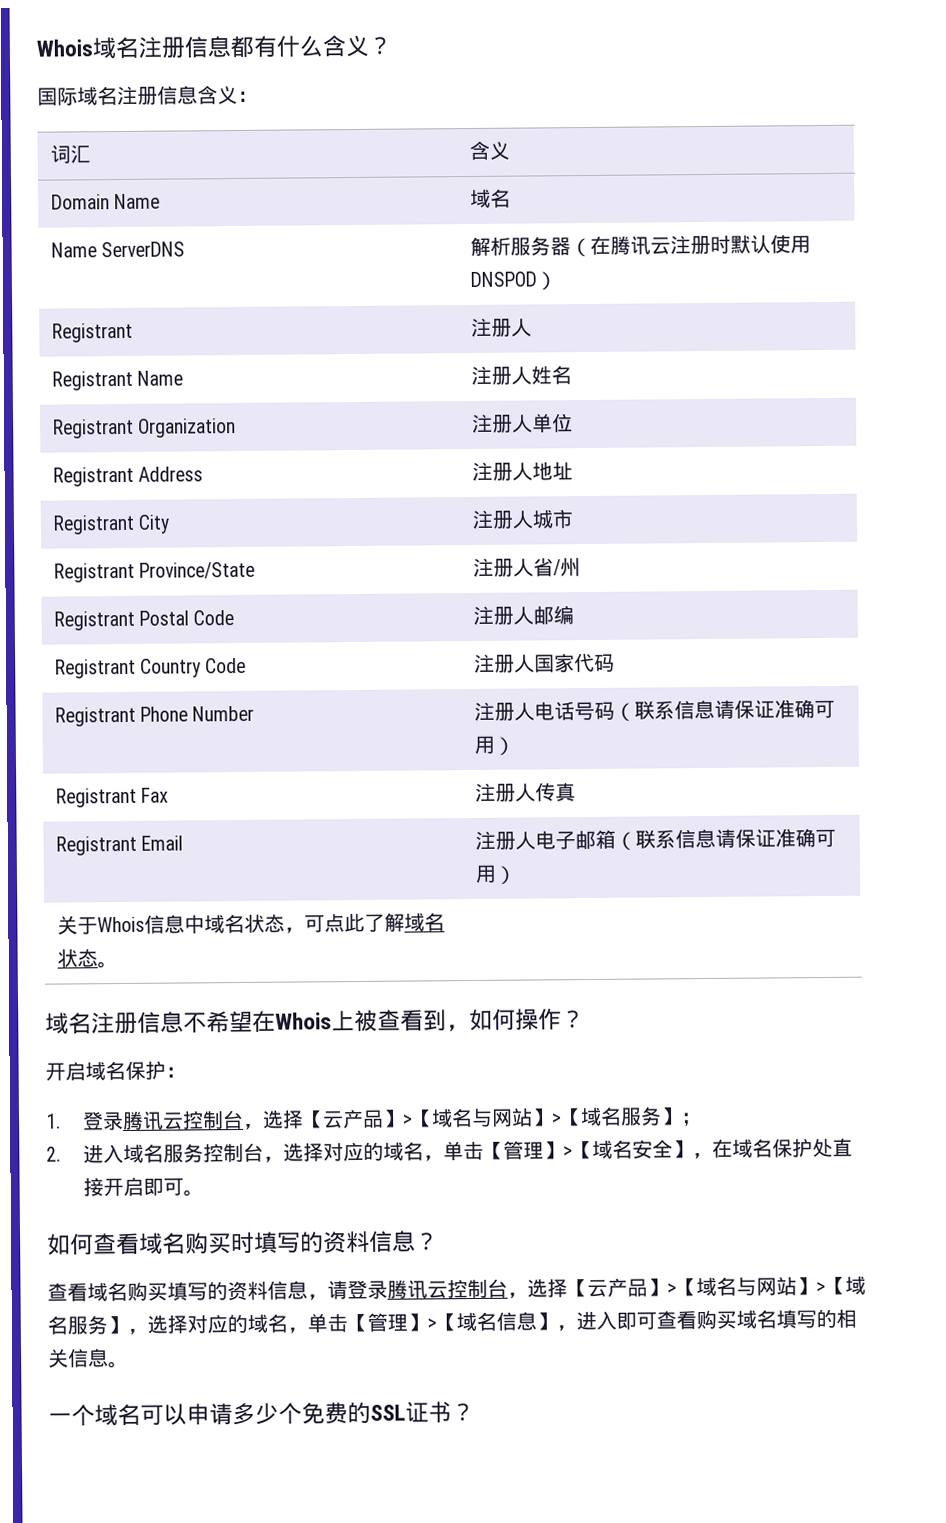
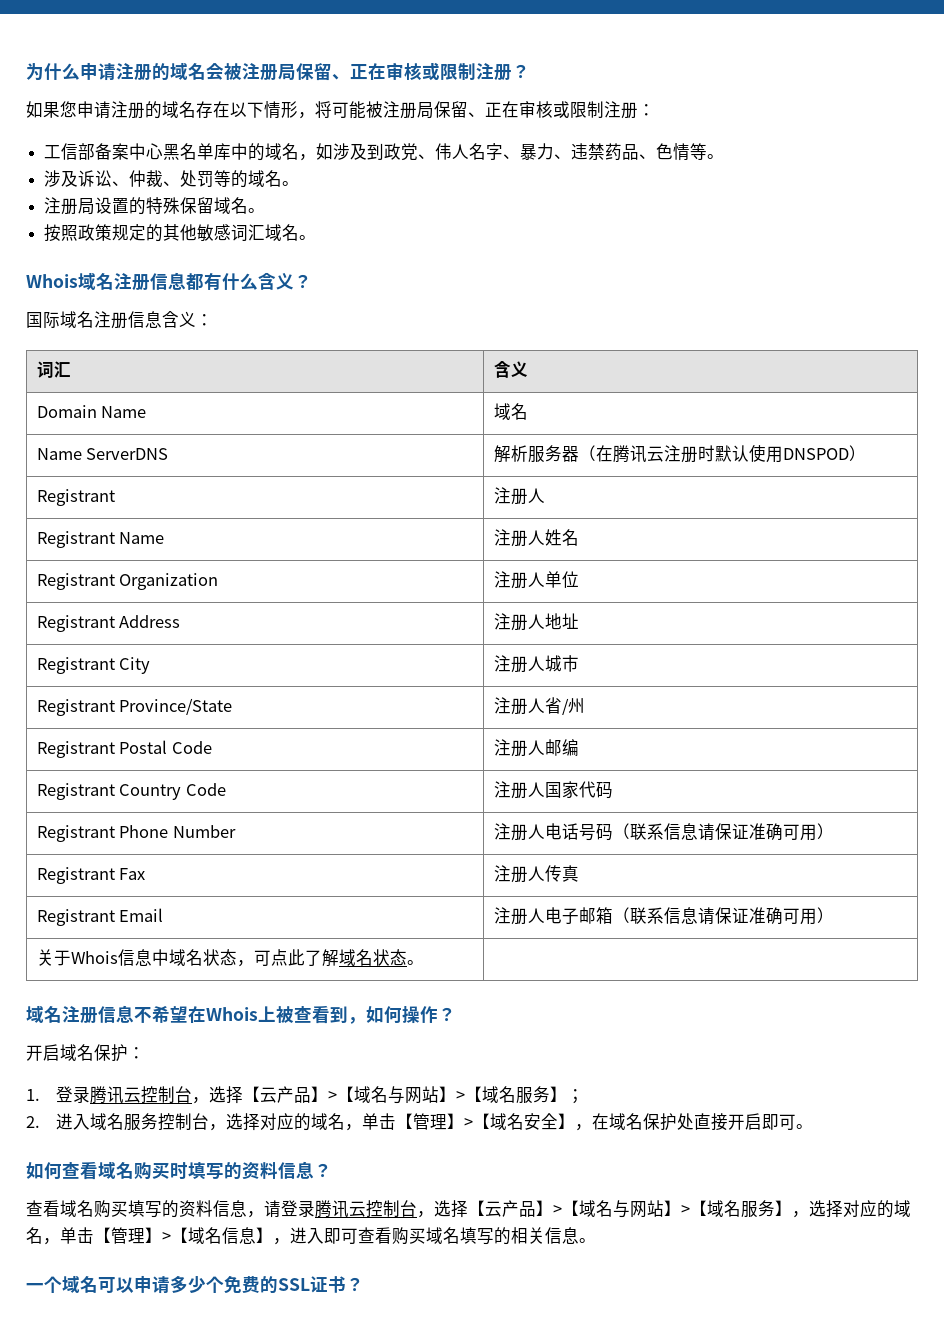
(36, 48) none -> [26,62,530,81] [26,101,655,119] [44,143,725,161] [44,170,300,188] [44,197,266,215] [44,224,317,242] 为什么申请注册的域名会被注册局保留、正在审核或限制注册？ // 如果您申请注册的域名存在以下情形，将可能被注册局保留、正在审核或限制注册： // 工信部备案中心黑名单库中的域名，如涉及到政党、伟人名字、暴力、违禁药品、色情等。 // 涉及诉讼、仲裁、处罚等的域名。 // 注册局设置的特殊保留域名。 // 按照政策规定的其他敏感词汇域名。 //

